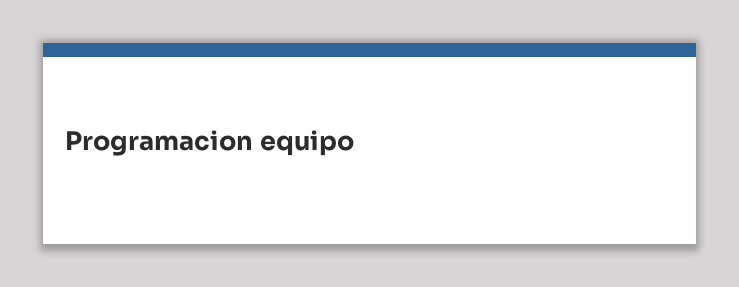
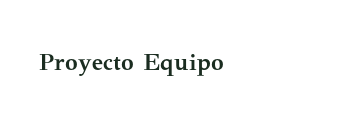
[65,130,354,156] Programacion equipo -> [39,54,224,76] Proyecto Equipo

